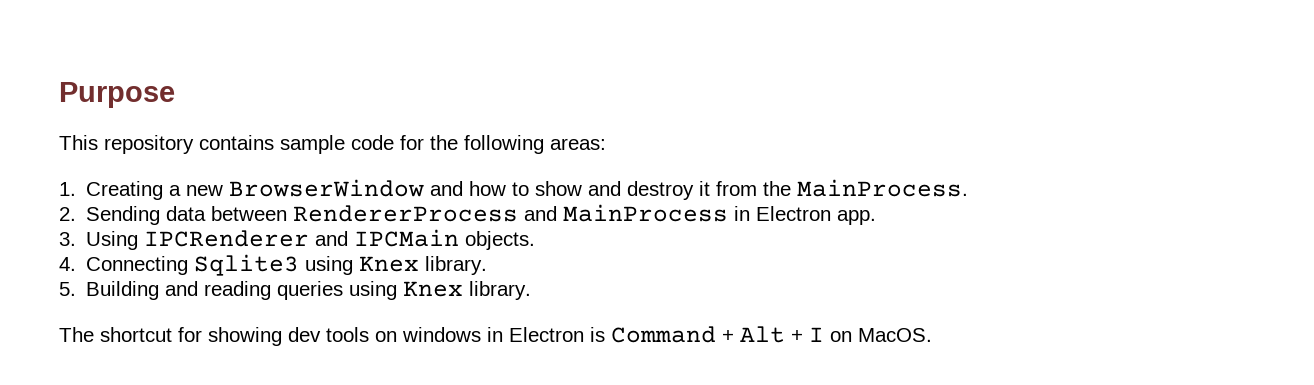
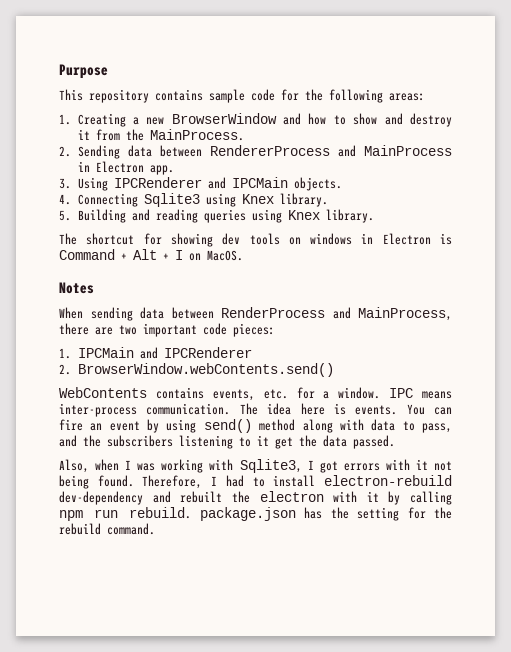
(932, 335) none -> [59,282,94,294] [59,307,452,321] [59,323,275,337] [59,347,252,359] [59,363,334,377] [59,387,452,401] [59,403,452,417] [59,419,453,433] [59,435,395,449] [59,459,452,473] [59,475,453,489] [59,491,452,505] [59,507,452,521] [59,523,155,535] // Notes // When sending data between RenderProcess and MainProcess, there are two important code pieces: // 1. IPCMain and IPCRenderer // 2. BrowserWindow.webContents.send() // WebContents contains events, etc. for a window. IPC means inter-process communication. The idea here is events. You can fire an event by using send() method along with data to pass, and the subscribers listening to it get the data passed. // Also, when I was working with Sqlite3, I got errors with it not being found. Therefore, I had to install electron-rebuild dev-dependency and rebuilt the electron with it by calling npm run rebuild. package.json has the setting for the rebuild command.

